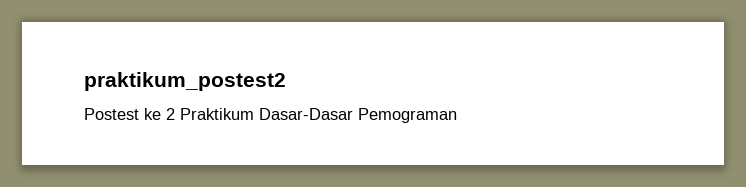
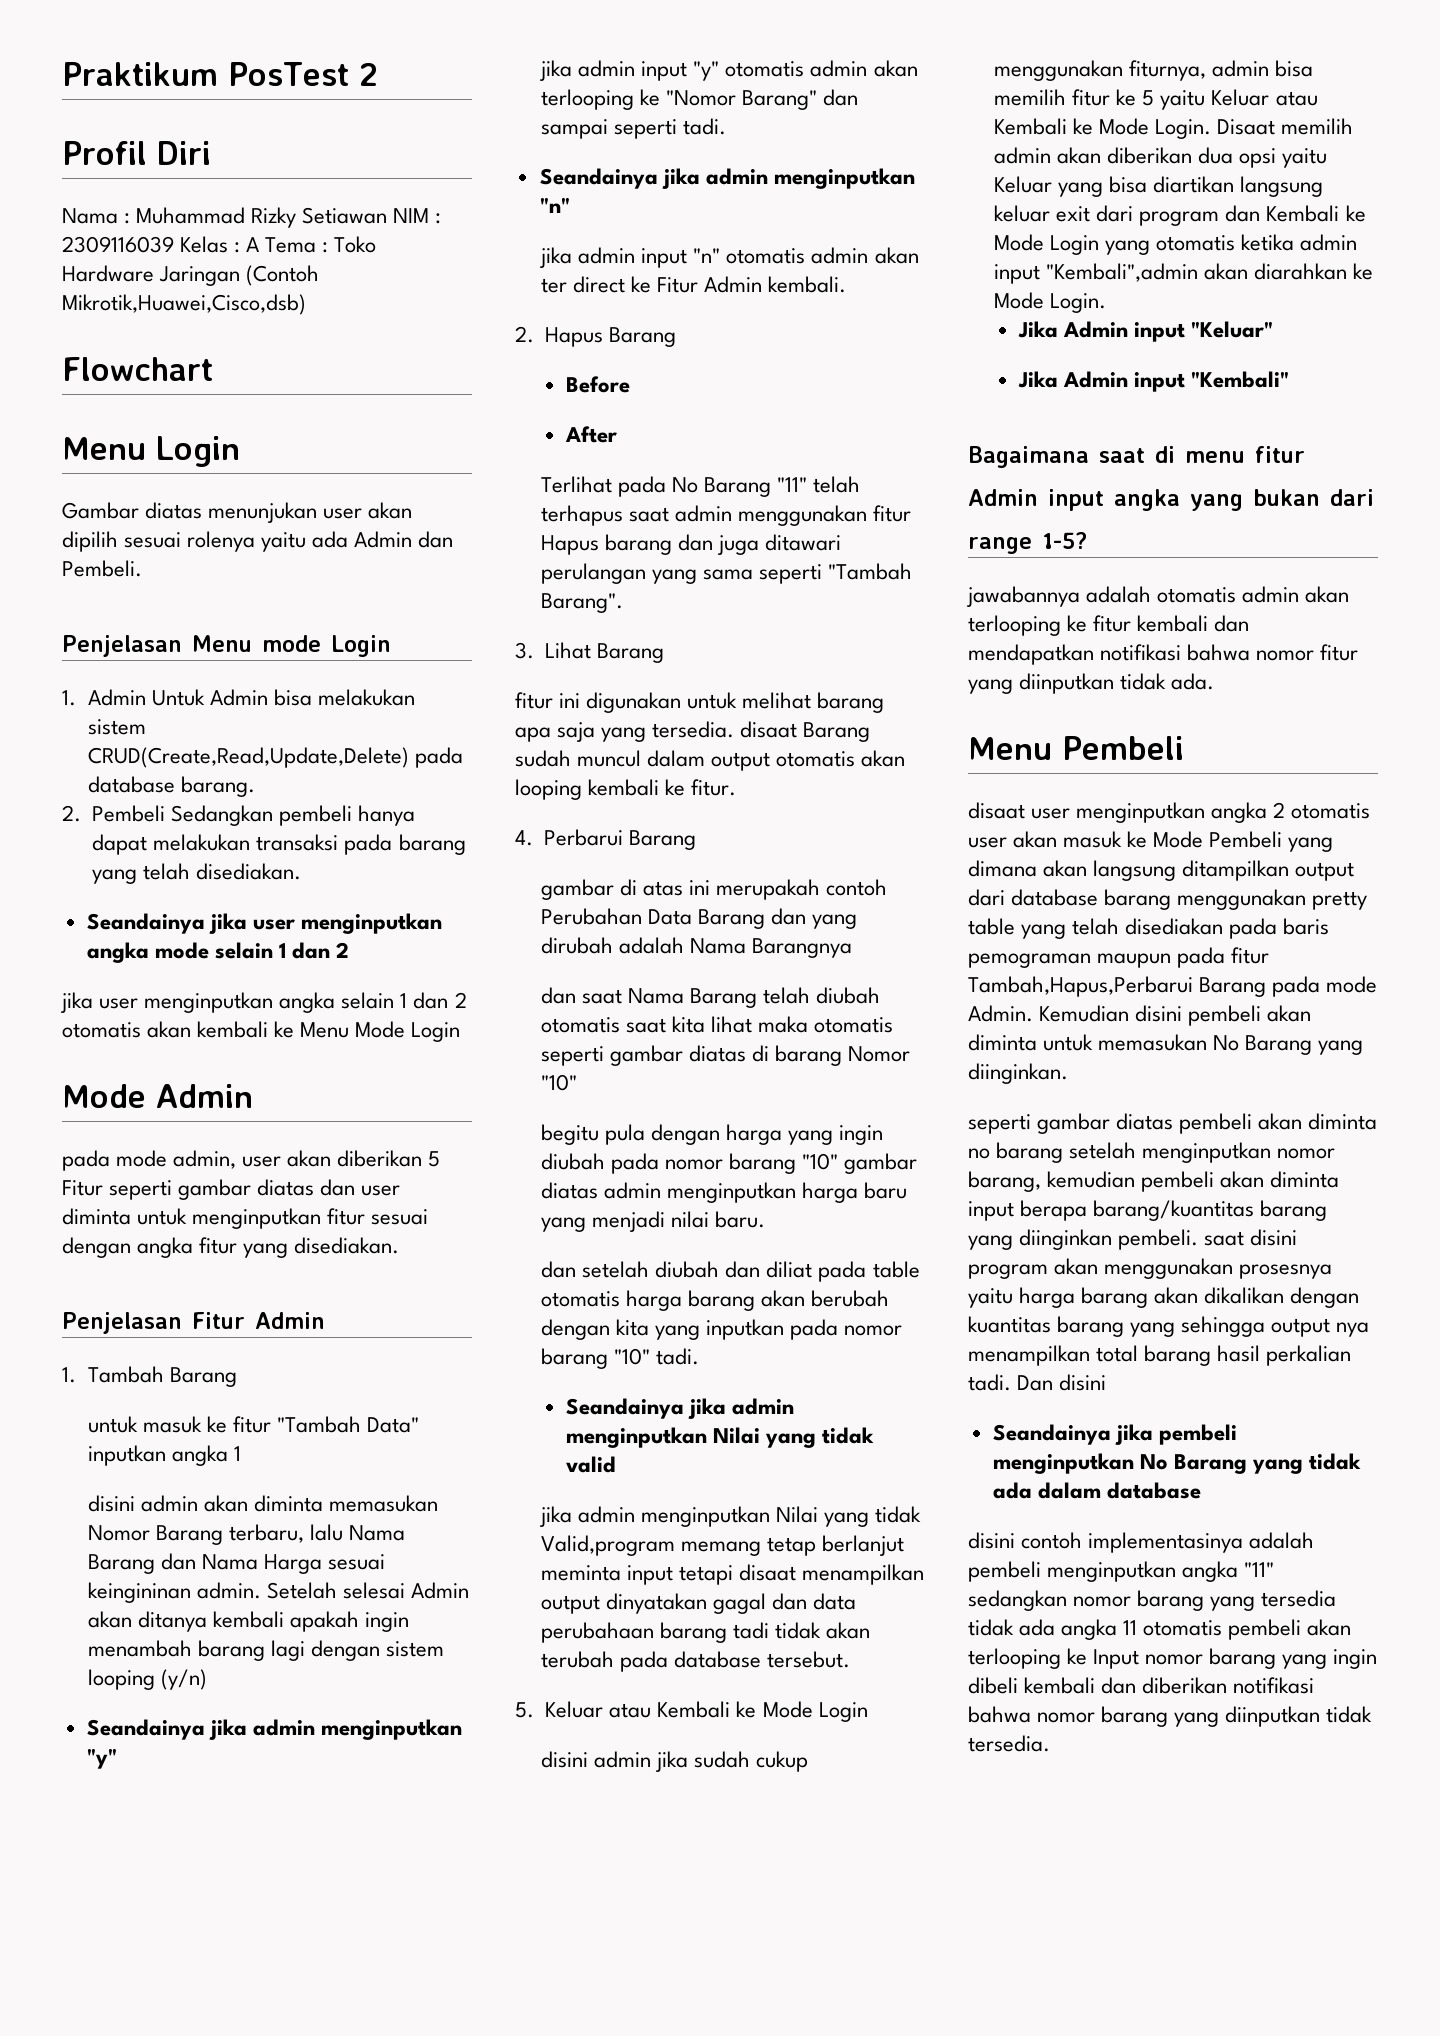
[84,72,286,91] [84,108,457,123] praktikum_postest2 // Postest ke 2 Praktikum Dasar-Dasar Pemograman -> [62,62,378,86] [62,141,211,165] [62,207,442,228] [62,236,377,253] [62,265,320,286] [62,294,306,315] [62,357,213,381] [62,436,240,467] [62,502,413,523] [62,531,454,552] [62,560,142,577] [62,635,391,657] [62,689,416,706] [88,719,147,735] [88,747,464,768] [88,776,256,797] [62,805,416,826] [92,834,466,855] [92,863,302,884] [86,913,442,934] [86,942,350,963] [60,992,467,1013] [62,1021,461,1042] [62,1084,253,1108] [62,1150,441,1171] [62,1179,401,1200] [62,1208,429,1229] [62,1237,400,1258] [62,1312,325,1334] [62,1366,238,1387] [88,1416,420,1433] [88,1445,242,1466] [88,1495,439,1512] [88,1524,406,1545] [88,1553,386,1574] [88,1582,470,1603] [88,1611,410,1632] [88,1640,445,1661] [88,1669,208,1690] [86,1719,462,1740] [86,1748,117,1769] [539,60,918,81] [541,89,859,110] [541,118,727,139] [539,168,915,189] [539,197,570,213] [539,247,919,268] [541,276,847,293] [515,326,677,347] [565,376,630,393] [564,426,617,443] [541,476,861,497] [541,505,912,526] [541,534,842,555] [541,563,913,584] [541,593,624,613] [515,642,665,663] [515,692,885,713] [515,721,871,742] [515,750,906,771] [515,779,737,800] [515,829,697,850] [541,879,888,900] [541,908,858,929] [541,937,853,958] [541,987,881,1008] [541,1016,894,1033] [541,1045,911,1066] [541,1074,578,1091] [541,1124,884,1145] [541,1153,918,1174] [541,1182,908,1203] [541,1211,766,1232] [541,1261,920,1282] [541,1290,890,1311] [541,1319,903,1340] [541,1348,700,1369] [565,1398,794,1419] [565,1427,875,1448] [565,1456,616,1473] [539,1506,922,1527] [541,1535,905,1556] [541,1564,925,1585] [541,1593,857,1614] [541,1622,871,1643] [541,1651,851,1672] [515,1701,868,1722] [541,1751,809,1772] [994,60,1314,81] [994,89,1318,110] [994,118,1354,139] [994,147,1328,168] [994,176,1324,197] [994,205,1366,226] [994,234,1358,255] [994,263,1374,284] [994,292,1107,313] [1017,321,1274,342] [1017,371,1290,392] [968,446,1305,468] [968,489,1374,511] [968,532,1087,554] [966,586,1350,607] [968,615,1250,636] [968,644,1359,665] [968,673,1215,694] [968,736,1184,760] [968,802,1371,823] [968,831,1334,852] [968,860,1355,881] [968,889,1368,910] [968,918,1330,939] [968,947,1270,968] [968,976,1378,997] [968,1005,1312,1026] [968,1034,1364,1055] [968,1063,1068,1084] [968,1113,1378,1134] [968,1142,1336,1163] [968,1171,1340,1192] [968,1200,1328,1221] [968,1229,1298,1250] [968,1258,1333,1279] [968,1287,1360,1308] [968,1316,1370,1337] [968,1345,1352,1366] [968,1374,1107,1391] [992,1424,1237,1445] [992,1453,1362,1474] [992,1482,1201,1499] [968,1532,1315,1553] [968,1561,1275,1582] [968,1590,1337,1611] [968,1619,1352,1640] [968,1648,1378,1669] [968,1677,1315,1694] [968,1706,1373,1727] [968,1735,1050,1752] Praktikum PosTest 2 // Profil Diri // Nama : Muhammad Rizky Setiawan NIM : 2309116039 Kelas : A Tema : Toko Hardware Jaringan (Contoh Mikrotik,Huawei,Cisco,dsb) // Flowchart // Menu Login // Gambar diatas menunjukan user akan dipilih sesuai rolenya yaitu ada Admin dan Pembeli. // Penjelasan Menu mode Login // 1. Admin Untuk Admin bisa melakukan sistem CRUD(Create,Read,Update,Delete) pada database barang. // 2. Pembeli Sedangkan pembeli hanya dapat melakukan transaksi pada barang yang telah disediakan. // Seandainya jika user menginputkan angka mode selain 1 dan 2 // jika user menginputkan angka selain 1 dan 2 otomatis akan kembali ke Menu Mode Login // Mode Admin // pada mode admin, user akan diberikan 5 Fitur seperti gambar diatas dan user diminta untuk menginputkan fitur sesuai dengan angka fitur yang disediakan. // Penjelasan Fitur Admin // 1. Tambah Barang // untuk masuk ke fitur "Tambah Data" inputkan angka 1 // disini admin akan diminta memasukan Nomor Barang terbaru, lalu Nama Barang dan Nama Harga sesuai keingininan admin. Setelah selesai Admin akan ditanya kembali apakah ingin menambah barang lagi dengan sistem looping (y/n) // Seandainya jika admin menginputkan "y" // jika admin input "y" otomatis admin akan terlooping ke "Nomor Barang" dan sampai seperti tadi. // Seandainya jika admin menginputkan "n" // jika admin input "n" otomatis admin akan ter direct ke Fitur Admin kembali. // 2. Hapus Barang // Before // After // Terlihat pada No Barang "11" telah terhapus saat admin menggunakan fitur Hapus barang dan juga ditawari perulangan yang sama seperti "Tambah Barang". // 3. Lihat Barang // fitur ini digunakan untuk melihat barang apa saja yang tersedia. disaat Barang sudah muncul dalam output otomatis akan looping kembali ke fitur. // 4. Perbarui Barang // gambar di atas ini merupakah contoh Perubahan Data Barang dan yang dirubah adalah Nama Barangnya // dan saat Nama Barang telah diubah otomatis saat kita lihat maka otomatis seperti gambar diatas di barang Nomor "10" // begitu pula dengan harga yang ingin diubah pada nomor barang "10" gambar diatas admin menginputkan harga baru yang menjadi nilai baru. // dan setelah diubah dan diliat pada table otomatis harga barang akan berubah dengan kita yang inputkan pada nomor barang "10" tadi. // Seandainya jika admin menginputkan Nilai yang tidak valid // jika admin menginputkan Nilai yang tidak Valid,program memang tetap berlanjut meminta input tetapi disaat menampilkan output dinyatakan gagal dan data perubahaan barang tadi tidak akan terubah pada database tersebut. // 5. Keluar atau Kembali ke Mode Login // disini admin jika sudah cukup menggunakan fiturnya, admin bisa memilih fitur ke 5 yaitu Keluar atau Kembali ke Mode Login. Disaat memilih admin akan diberikan dua opsi yaitu Keluar yang bisa diartikan langsung keluar exit dari program dan Kembali ke Mode Login yang otomatis ketika admin input "Kembali",admin akan diarahkan ke Mode Login. // Jika Admin input "Keluar" // Jika Admin input "Kembali" // Bagaimana saat di menu fitur Admin input angka yang bukan dari range 1-5? // jawabannya adalah otomatis admin akan terlooping ke fitur kembali dan mendapatkan notifikasi bahwa nomor fitur yang diinputkan tidak ada. // Menu Pembeli // disaat user menginputkan angka 2 otomatis user akan masuk ke Mode Pembeli yang dimana akan langsung ditampilkan output dari database barang menggunakan pretty table yang telah disediakan pada baris pemograman maupun pada fitur Tambah,Hapus,Perbarui Barang pada mode Admin. Kemudian disini pembeli akan diminta untuk memasukan No Barang yang diinginkan. // seperti gambar diatas pembeli akan diminta no barang setelah menginputkan nomor barang, kemudian pembeli akan diminta input berapa barang/kuantitas barang yang diinginkan pembeli. saat disini program akan menggunakan prosesnya yaitu harga barang akan dikalikan dengan kuantitas barang yang sehingga output nya menampilkan total barang hasil perkalian tadi. Dan disini // Seandainya jika pembeli menginputkan No Barang yang tidak ada dalam database // disini contoh implementasinya adalah pembeli menginputkan angka "11" sedangkan nomor barang yang tersedia tidak ada angka 11 otomatis pembeli akan terlooping ke Input nomor barang yang ingin dibeli kembali dan diberikan notifikasi bahwa nomor barang yang diinputkan tidak tersedia.

